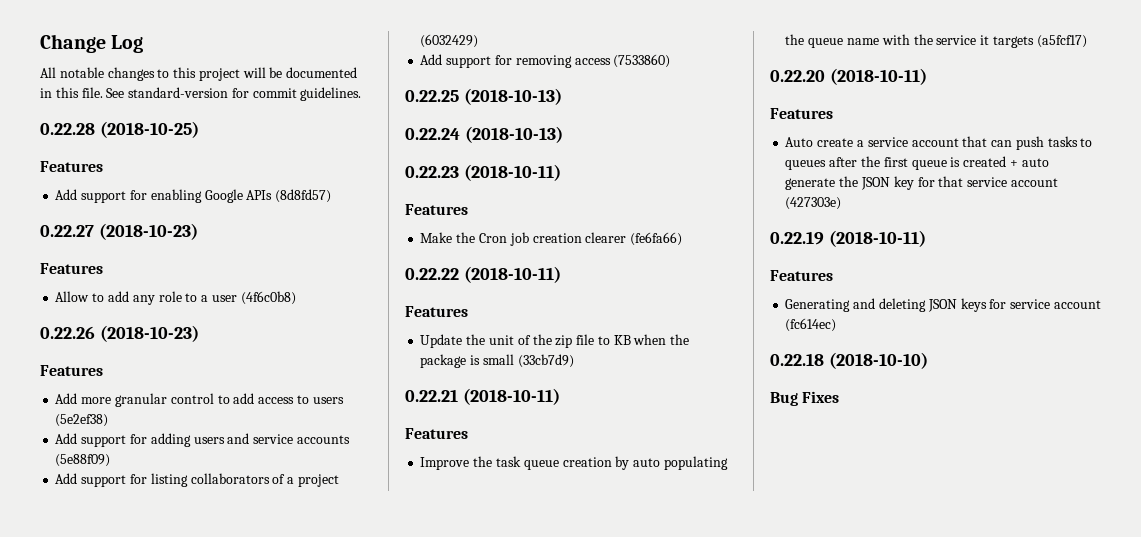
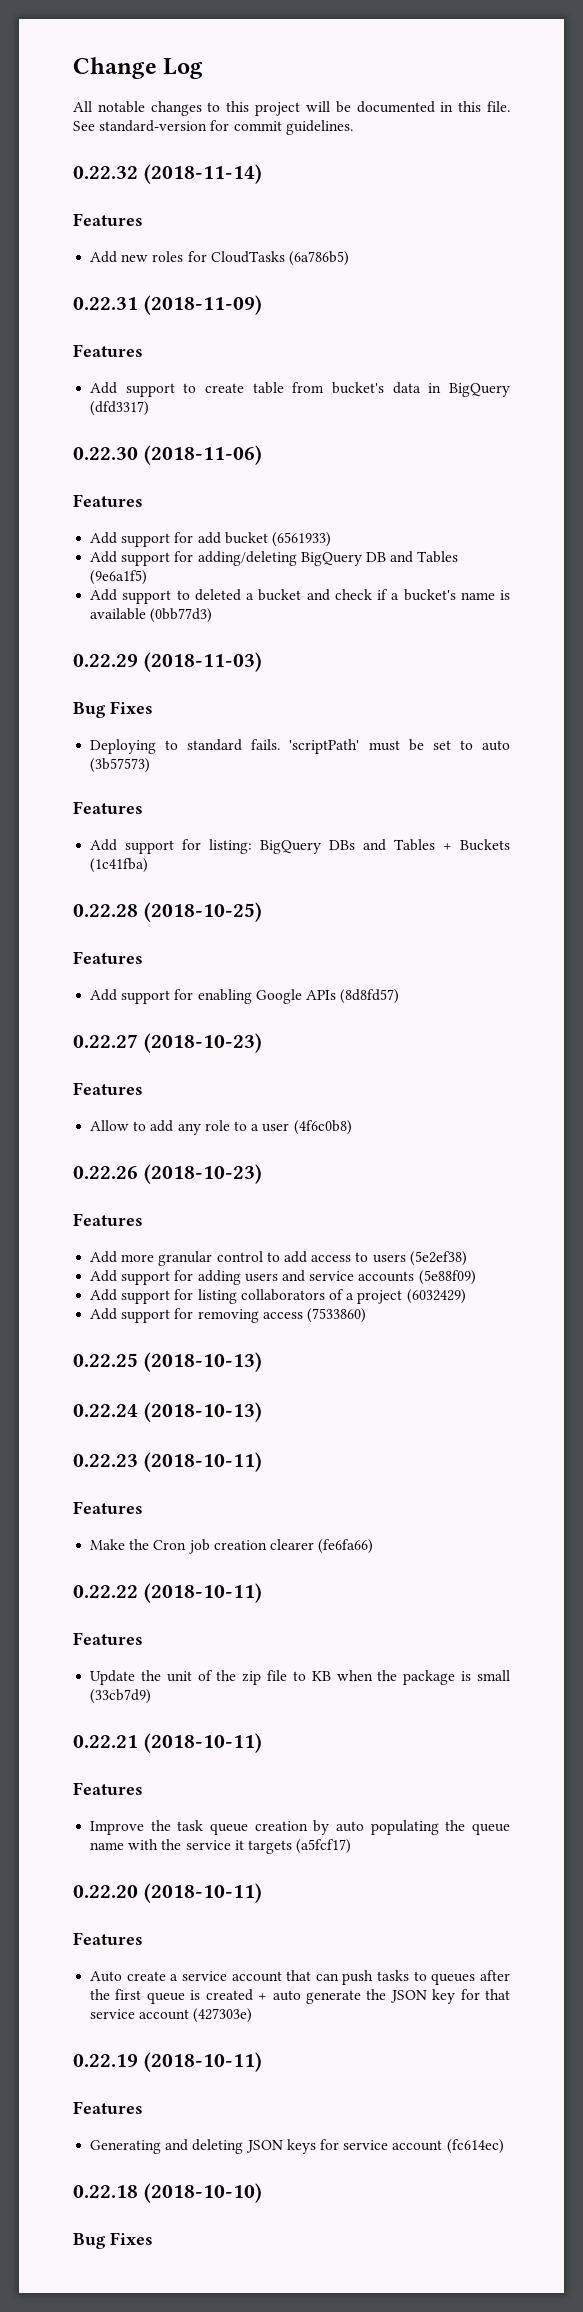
(362, 94) none -> [73,164,262,184] [73,213,143,226] [90,251,349,266] [73,295,262,315] [73,344,143,357] [90,382,510,397] [90,401,150,416] [73,445,262,465] [73,494,143,507] [90,532,331,547] [90,551,459,566] [90,570,148,585] [90,589,510,604] [90,608,213,623] [73,652,262,672] [73,701,153,718] [90,739,510,754] [90,758,151,773] [73,801,143,814] [90,839,511,854] [90,858,149,873] // 0.22.32 (2018-11-14) // Features // Add new roles for CloudTasks (6a786b5) // 0.22.31 (2018-11-09) // Features // Add support to create table from bucket's data in BigQuery (dfd3317) // 0.22.30 (2018-11-06) // Features // Add support for add bucket (6561933) // Add support for adding/deleting BigQuery DB and Tables (9e6a1f5) // Add support to deleted a bucket and check if a bucket's name is available (0bb77d3) // 0.22.29 (2018-11-03) // Bug Fixes // Deploying to standard fails. 'scriptPath' must be set to auto (3b57573) // Features // Add support for listing: BigQuery DBs and Tables + Buckets (1c41fba)

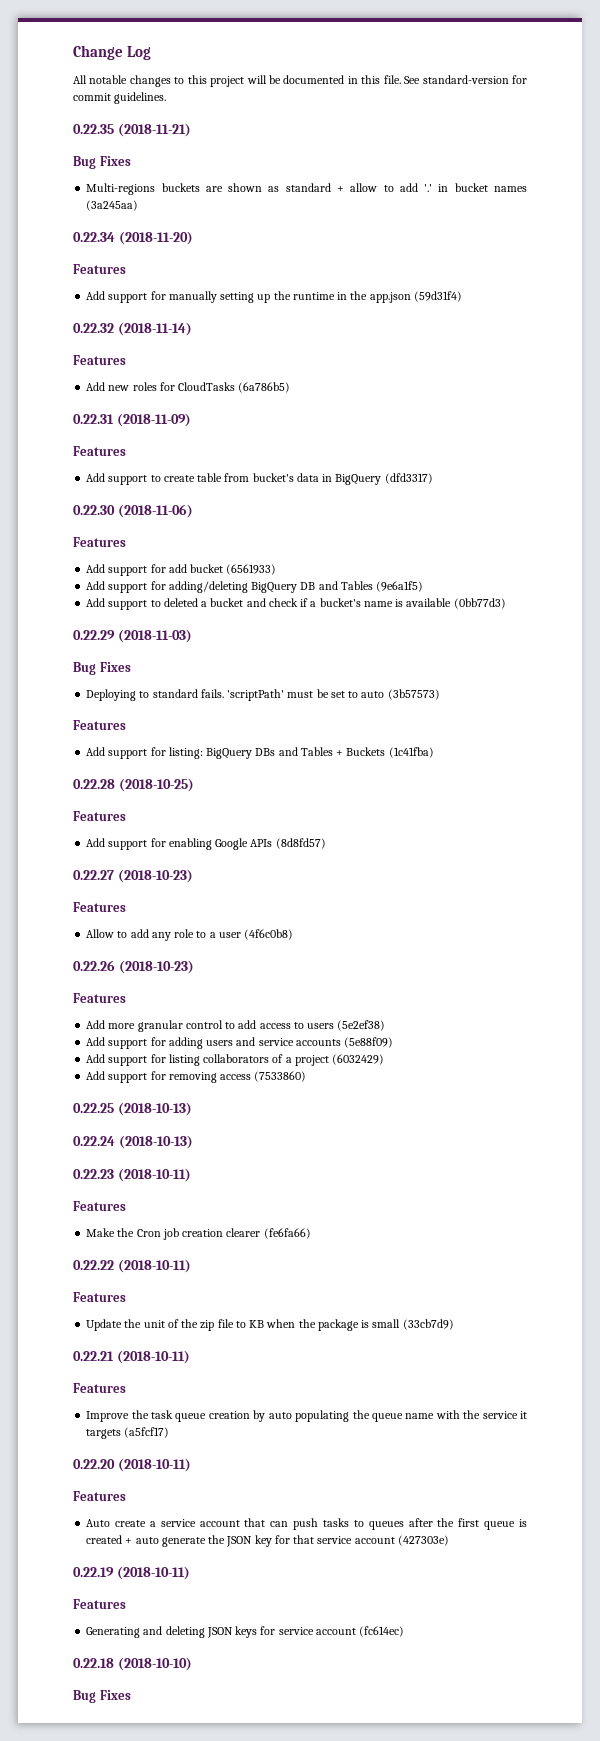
(353, 127) none -> [73,123,191,137] [73,156,131,169] [86,183,528,195] [86,200,139,211] [73,231,193,245] [73,264,126,274] [86,291,462,303] // 0.22.35 (2018-11-21) // Bug Fixes // Multi-regions buckets are shown as standard + allow to add '.' in bucket names (3a245aa) // 0.22.34 (2018-11-20) // Features // Add support for manually setting up the runtime in the app.json (59d31f4)

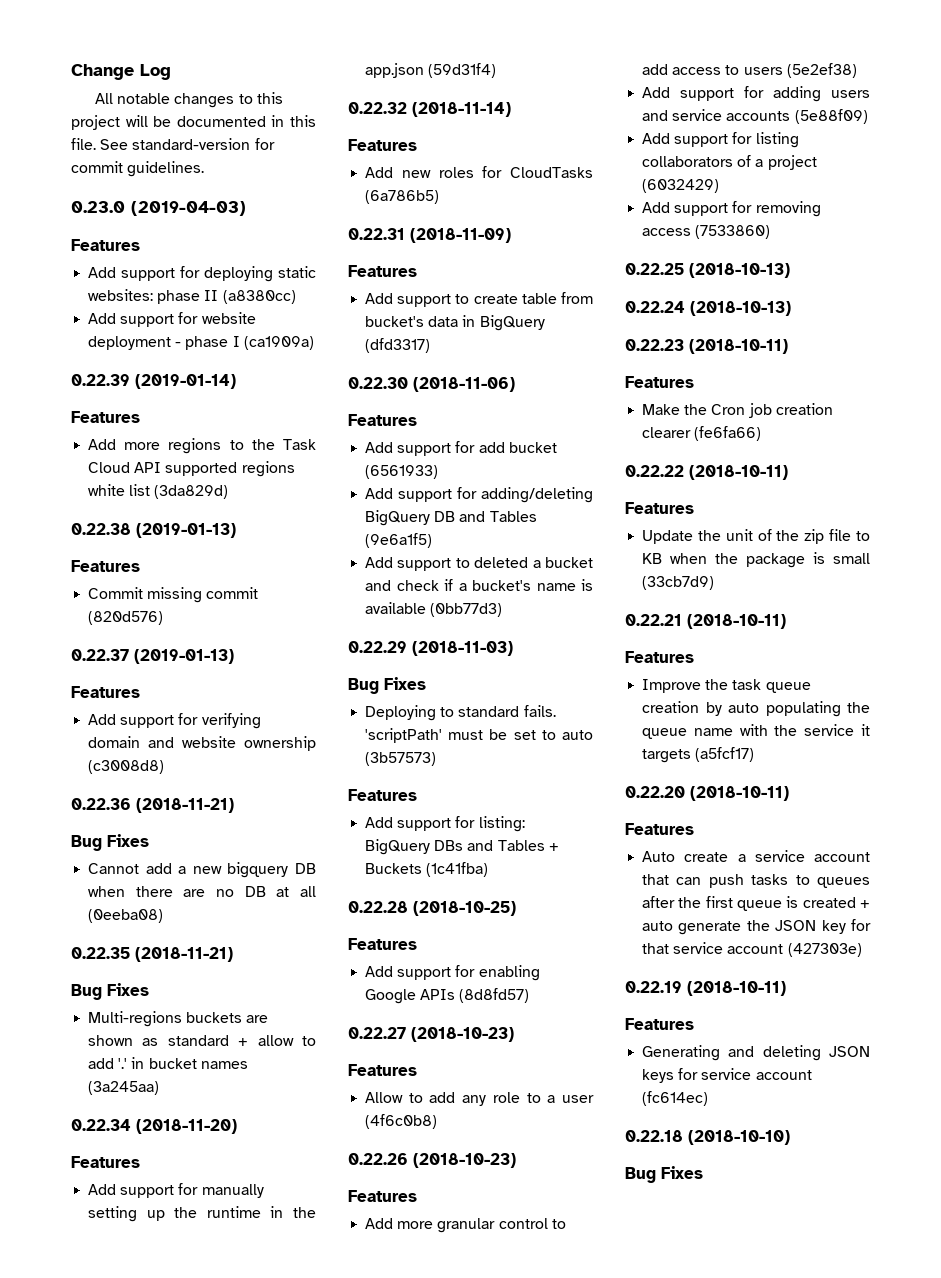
(167, 98) none -> [71,201,246,216] [71,239,140,251] [88,266,316,282] [88,289,296,304] [88,312,256,327] [88,336,314,350] [71,374,236,389] [71,411,140,423] [88,438,316,454] [88,461,295,477] [88,484,229,499] [71,523,236,538] [71,560,140,572] [88,587,259,603] [88,611,164,625] [71,649,234,664] [71,686,140,698] [88,713,261,729] [88,736,316,751] [88,760,165,774] [71,798,234,813] [71,834,149,851] [88,862,316,878] [88,886,316,897] [88,909,164,923] // 0.23.0 (2019-04-03) // Features // Add support for deploying static websites: phase II (a8380cc) // Add support for website deployment - phase I (ca1909a) // 0.22.39 (2019-01-14) // Features // Add more regions to the Task Cloud API supported regions white list (3da829d) // 0.22.38 (2019-01-13) // Features // Commit missing commit (820d576) // 0.22.37 (2019-01-13) // Features // Add support for verifying domain and website ownership (c3008d8) // 0.22.36 (2018-11-21) // Bug Fixes // Cannot add a new bigquery DB when there are no DB at all (0eeba08)

